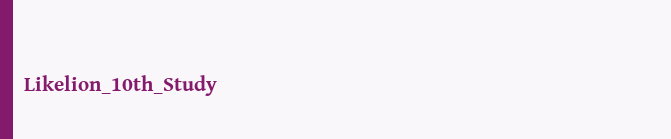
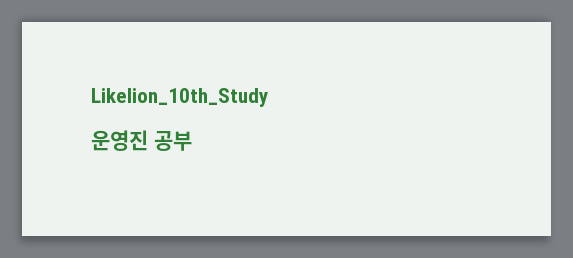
(217, 85) none -> [91,130,192,151] // 운영진 공부

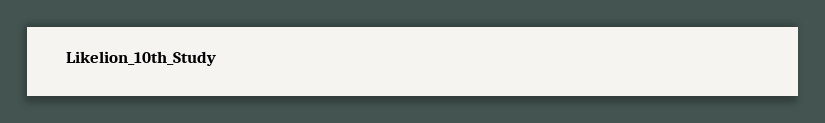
[91,130,192,151] // 운영진 공부 -> (216, 58) none

